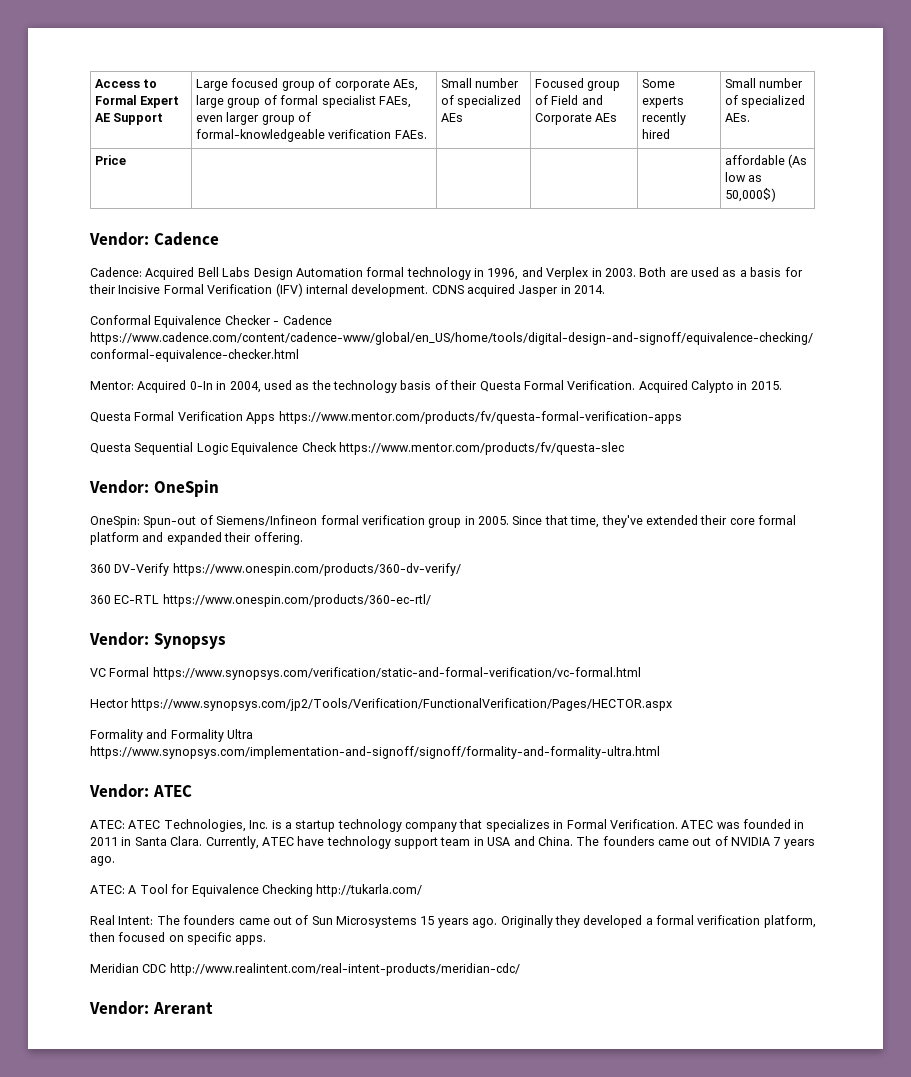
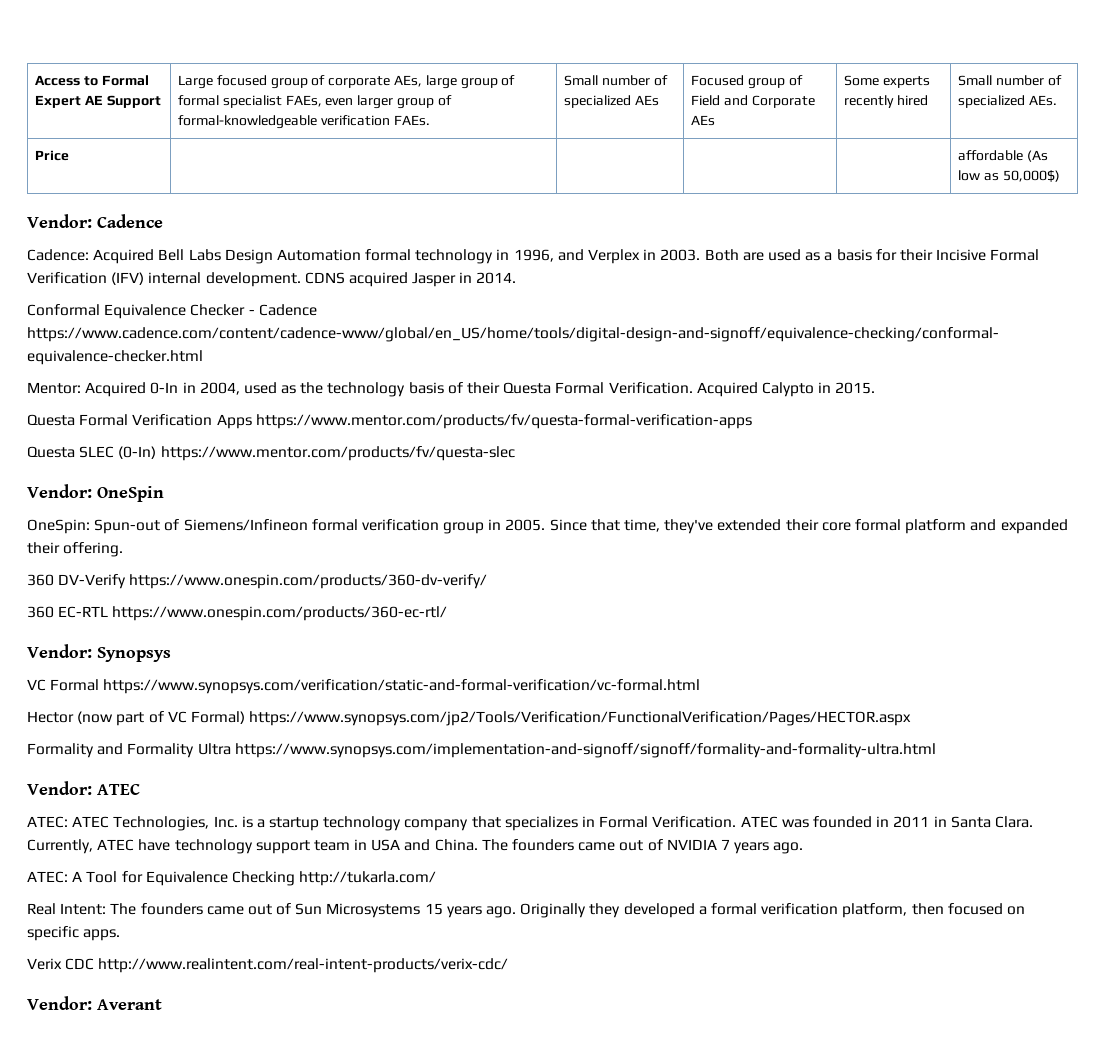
[134,442,337,455] Sequential Logic Equivalence Check -> [79,446,157,459] SLEC (0-In)
(129, 703) none -> [77,711,245,726] (now part of VC Formal)
[90,963,520,976] [89,1001,213,1015] Meridian CDC http://www.realintent.com/real-intent-products/meridian-cdc/ // Vendor: Arerant -> [27,958,509,973] [27,996,162,1010] Verix CDC http://www.realintent.com/real-intent-products/verix-cdc/ // Vendor: Averant

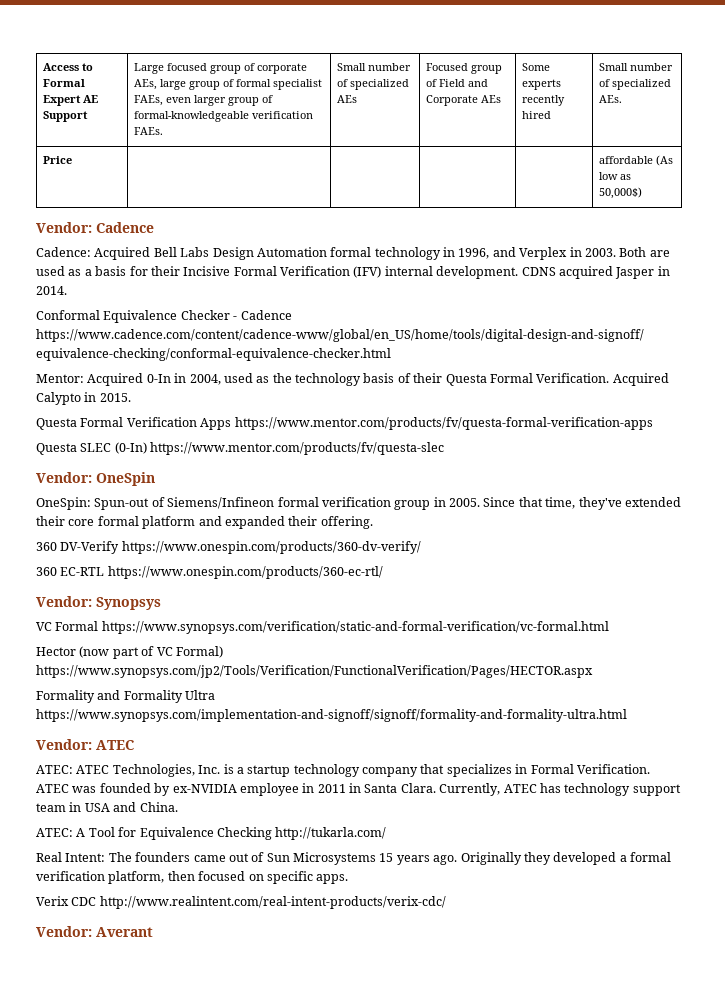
(872, 822) none -> [154,783,299,796] by ex-NVIDIA employee
[138,839,171,851] have -> [539,783,561,793] has
[481,839,804,854] The founders came out of NVIDIA 7 years ago. -> (178, 807) none

